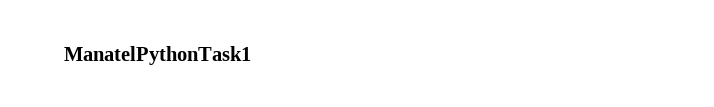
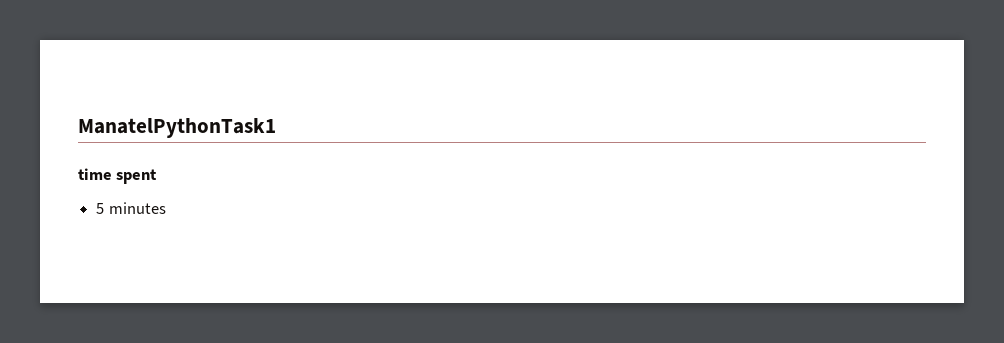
(251, 55) none -> [78,168,158,184] [96,202,166,214] // time spent // 5 minutes

